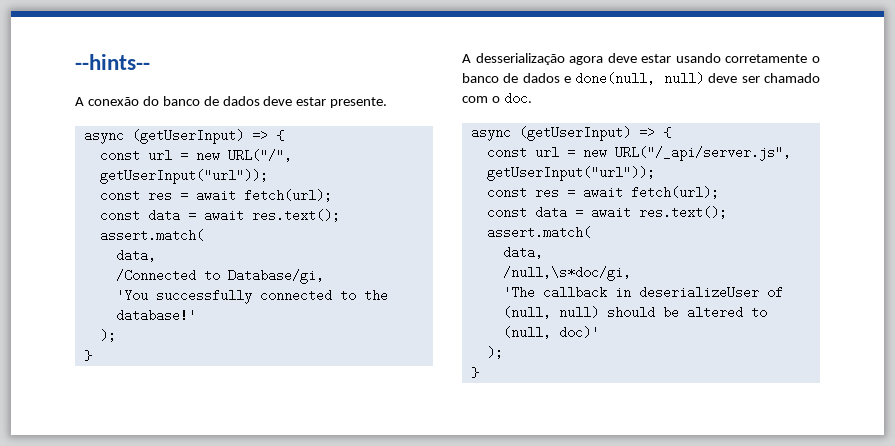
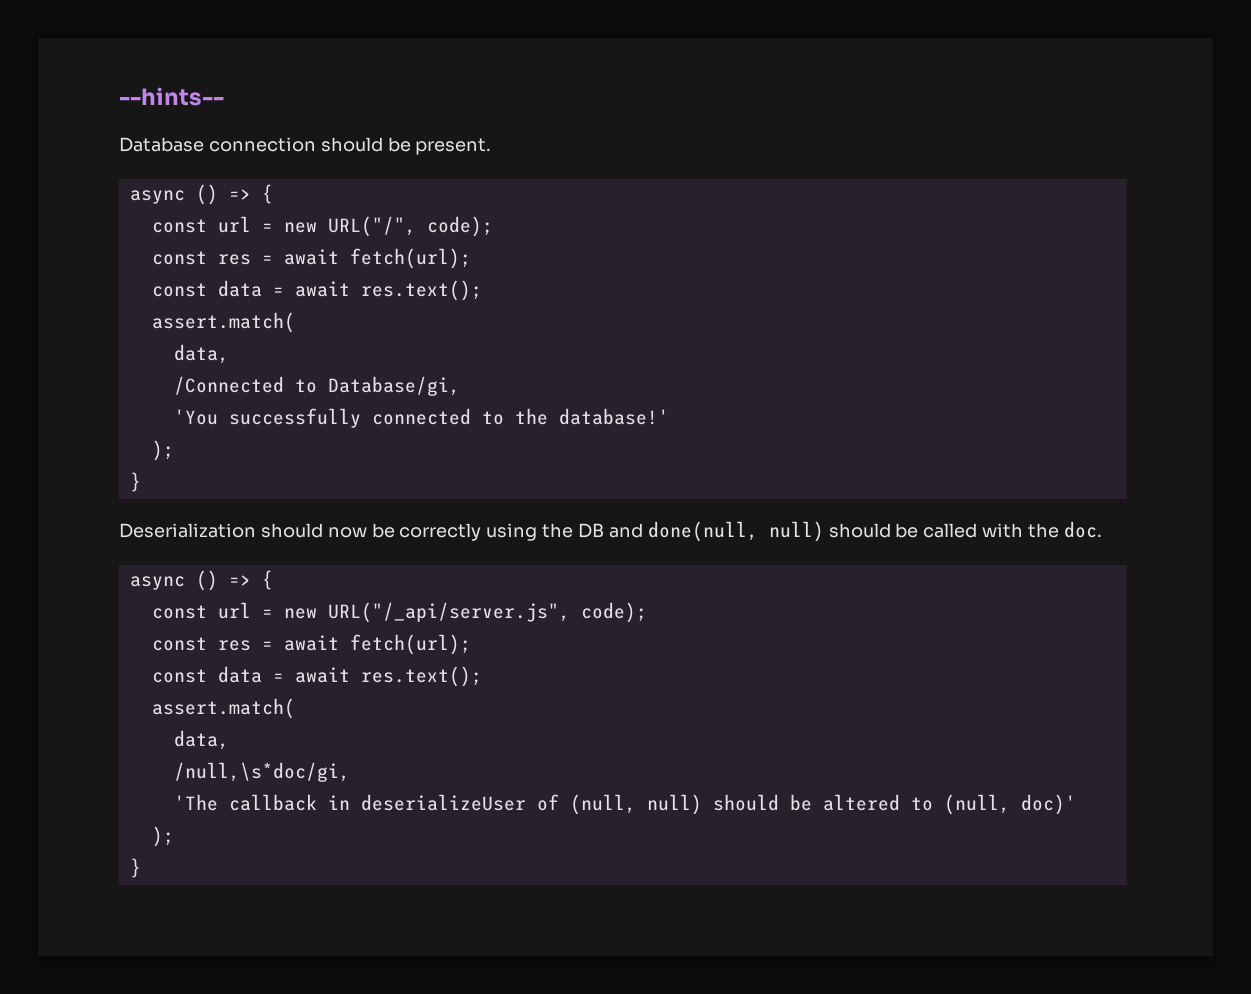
[75,96,388,108] [83,129,244,144] A conexão do banco de dados deve estar presente. // async (getUserInput) -> [119,137,492,155] [129,184,218,205] Database connection should be present. // async ()
[99,169,268,184] getUserInput("url")); -> [426,216,493,237] code);
[462,53,820,65] [462,72,821,85] [462,96,500,103] A desserialização agora deve estar usando corretamente o banco de dados e done(null, null) deve ser chamado com o -> [119,521,1060,542] Deserialization should now be correctly using the DB and done(null, null) should be called with the
[518,126,631,141] (getUserInput) -> [195,570,218,591] ()
[486,166,655,181] getUserInput("url")); -> [580,602,647,623] code);

